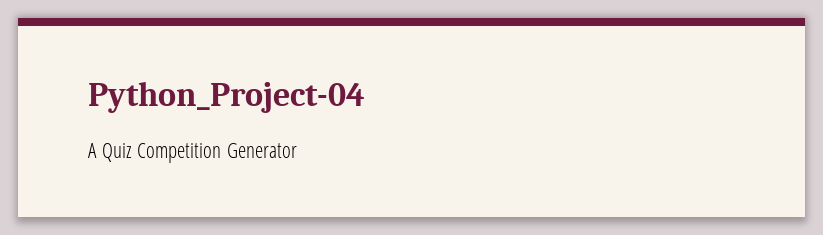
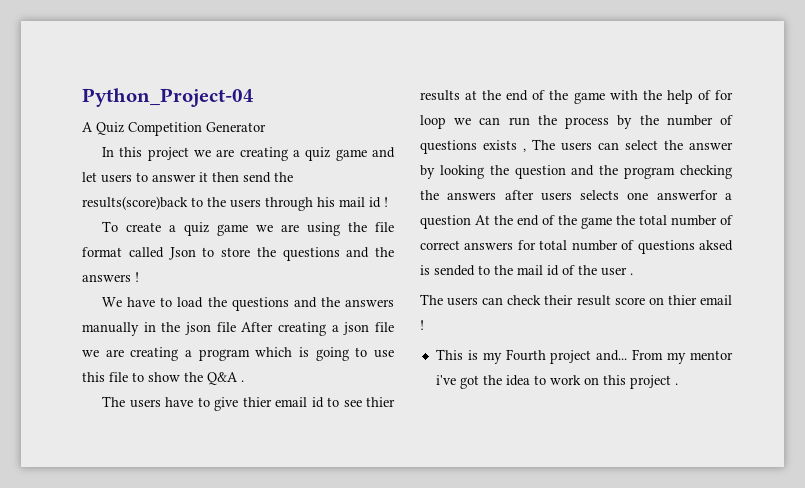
(298, 150) none -> [102,147,395,161] [82,172,293,183] [82,196,388,211] [102,221,395,236] [82,247,394,261] [82,272,139,282] [102,297,394,311] [82,322,394,336] [82,347,394,361] [82,372,244,385] [102,396,396,411] [420,90,733,104] [420,115,733,129] [420,139,733,154] [420,165,732,179] [420,190,732,201] [420,215,733,229] [420,240,733,254] [420,265,633,276] [420,294,732,306] [420,320,424,330] [435,349,733,364] [435,375,678,389] // In this project we are creating a quiz game and let users to answer it then send the results(score)back to the users through his mail id ! // To create a quiz game we are using the file format called Json to store the questions and the answers ! // We have to load the questions and the answers manually in the json file After creating a json file we are creating a program which is going to use this file to show the Q&A . // The users have to give thier email id to see thier results at the end of the game with the help of for loop we can run the process by the number of questions exists , The users can select the answer by looking the question and the program checking the answers after users selects one answerfor a question At the end of the game the total number of correct answers for total number of questions aksed is sended to the mail id of the user . // The users can check their result score on thier email ! // This is my Fourth project and... From my mentor i've got the idea to work on this project .

